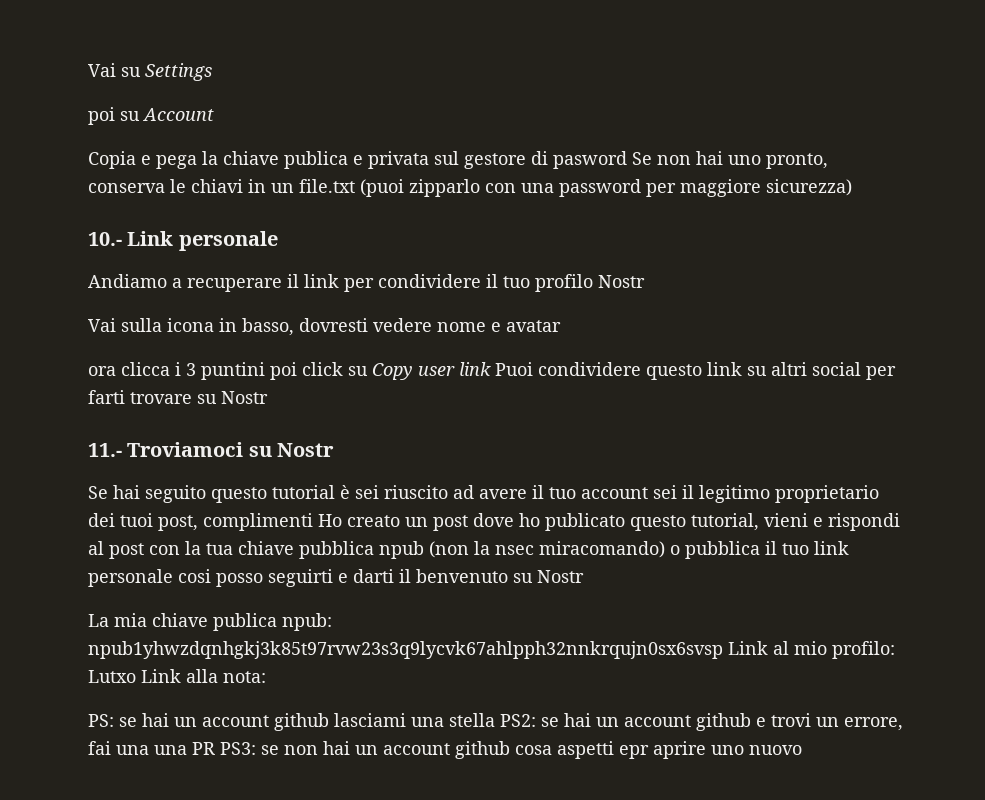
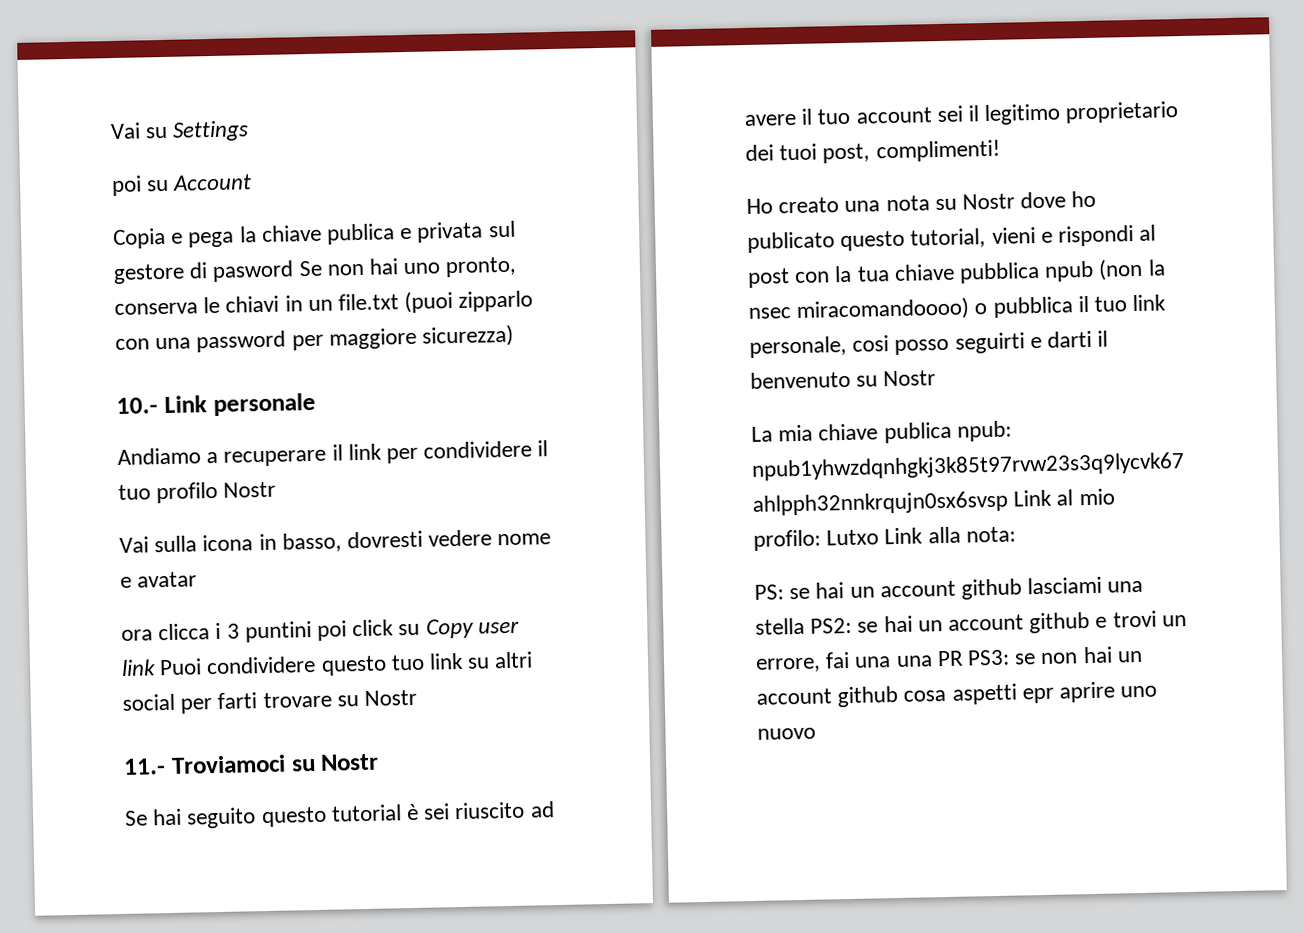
(702, 372) none -> [390,654,425,671] tuo
[203,513,313,531] complimenti -> [875,139,1000,163] complimenti! //
[405,515,468,531] un post -> [844,193,1016,212] una nota su Nostr
[539,541,665,558] miracomando) -> [796,297,971,322] miracomandoooo)
[88,569,173,587] personale -> [749,335,847,358] personale,

